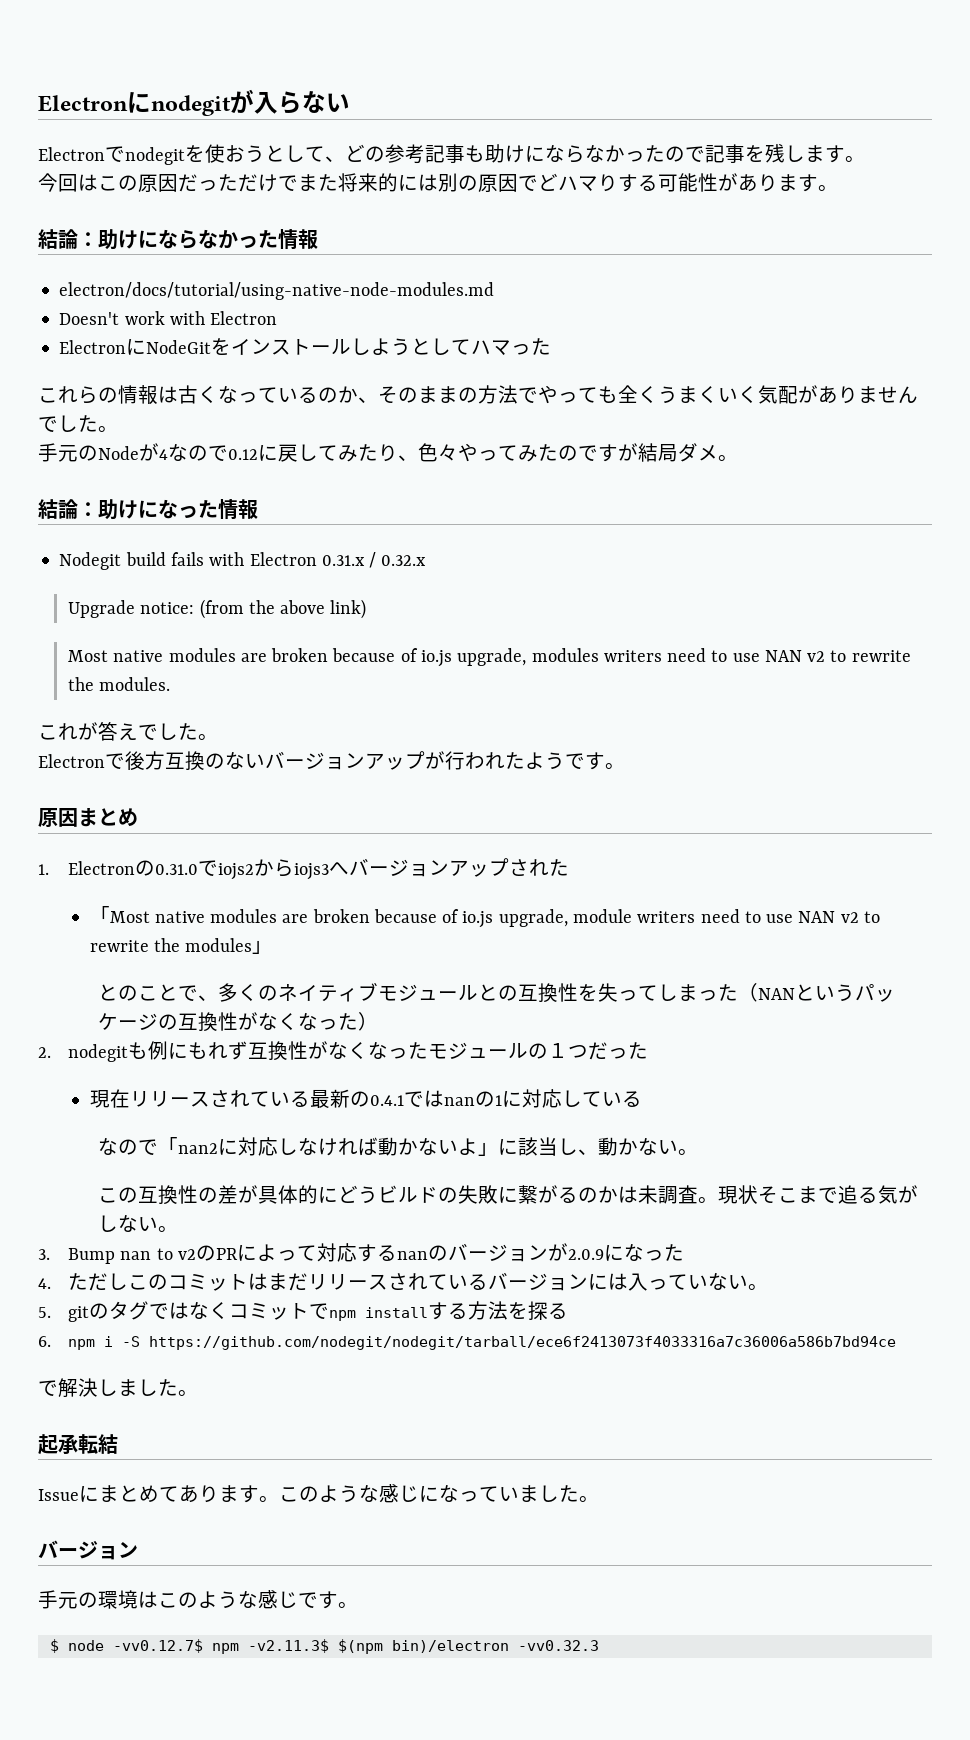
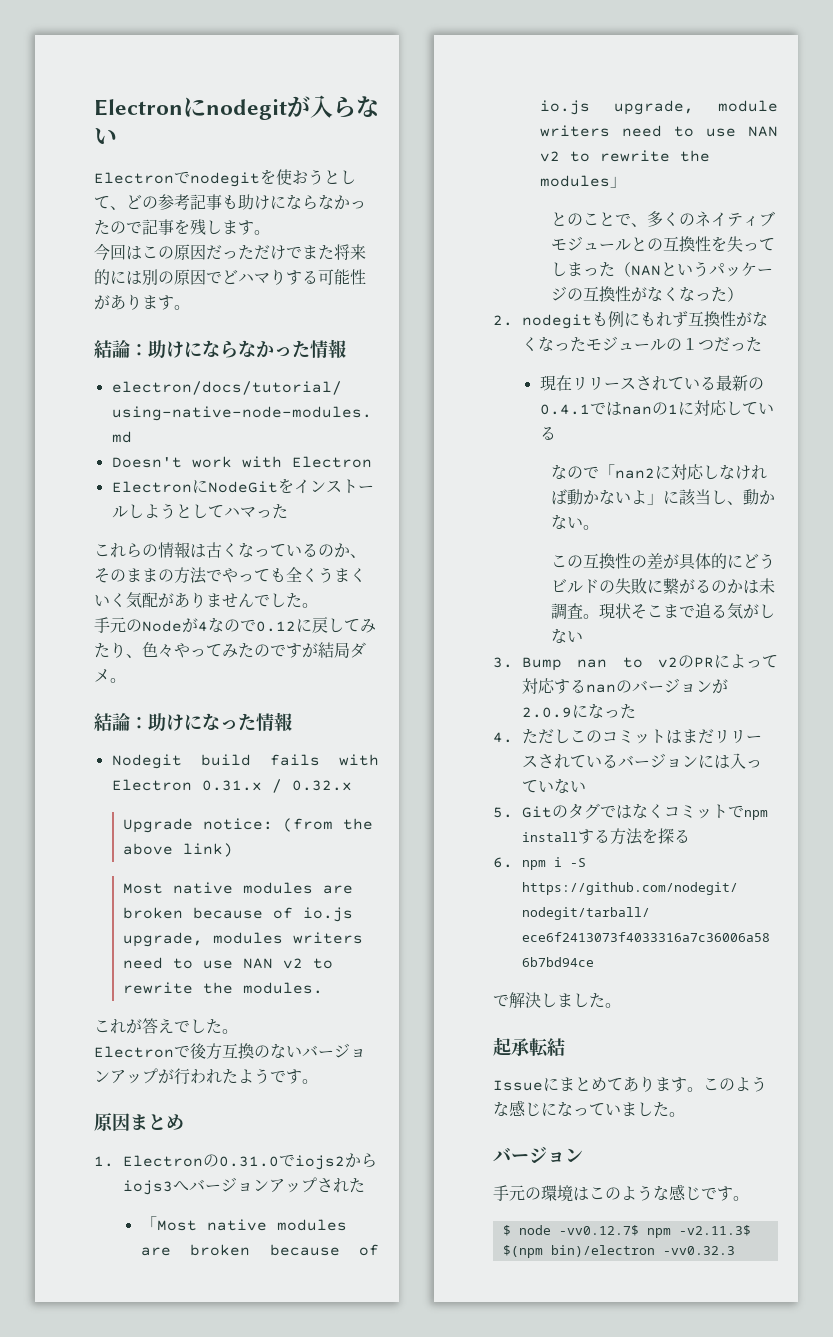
[158,1226,179,1232] 。 -> (584, 636) none
[748,1284,769,1290] 。 -> (587, 786) none
[68,1306,90,1322] git -> [522,806,553,818] Git

